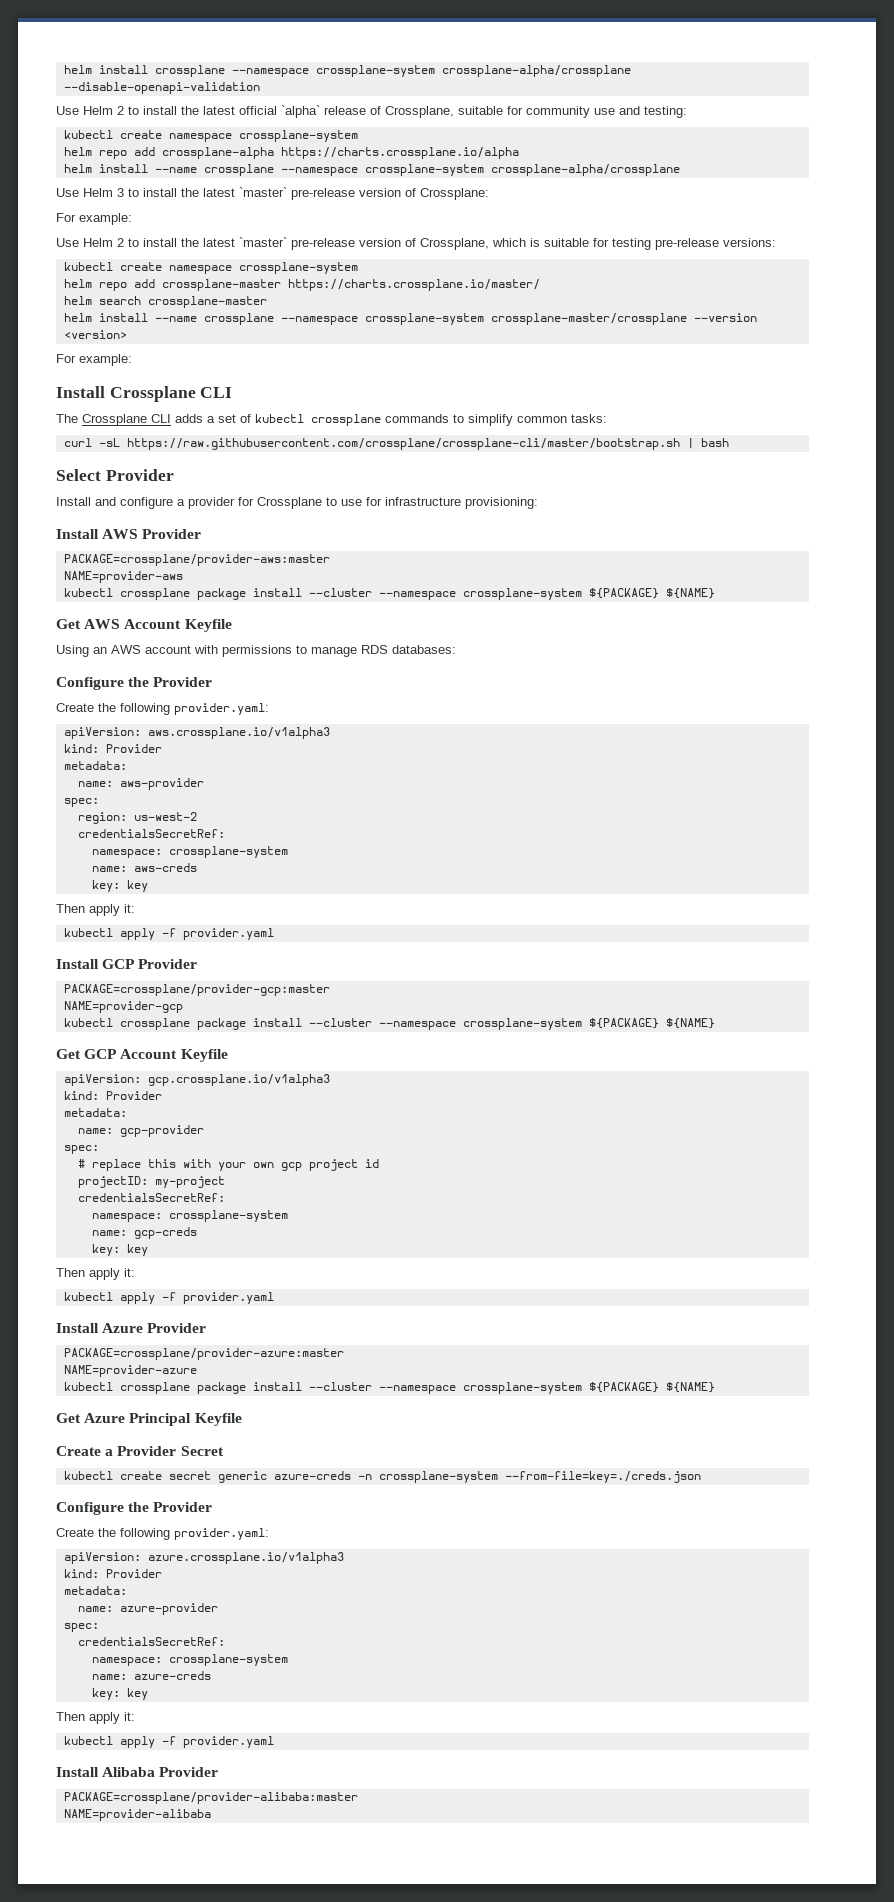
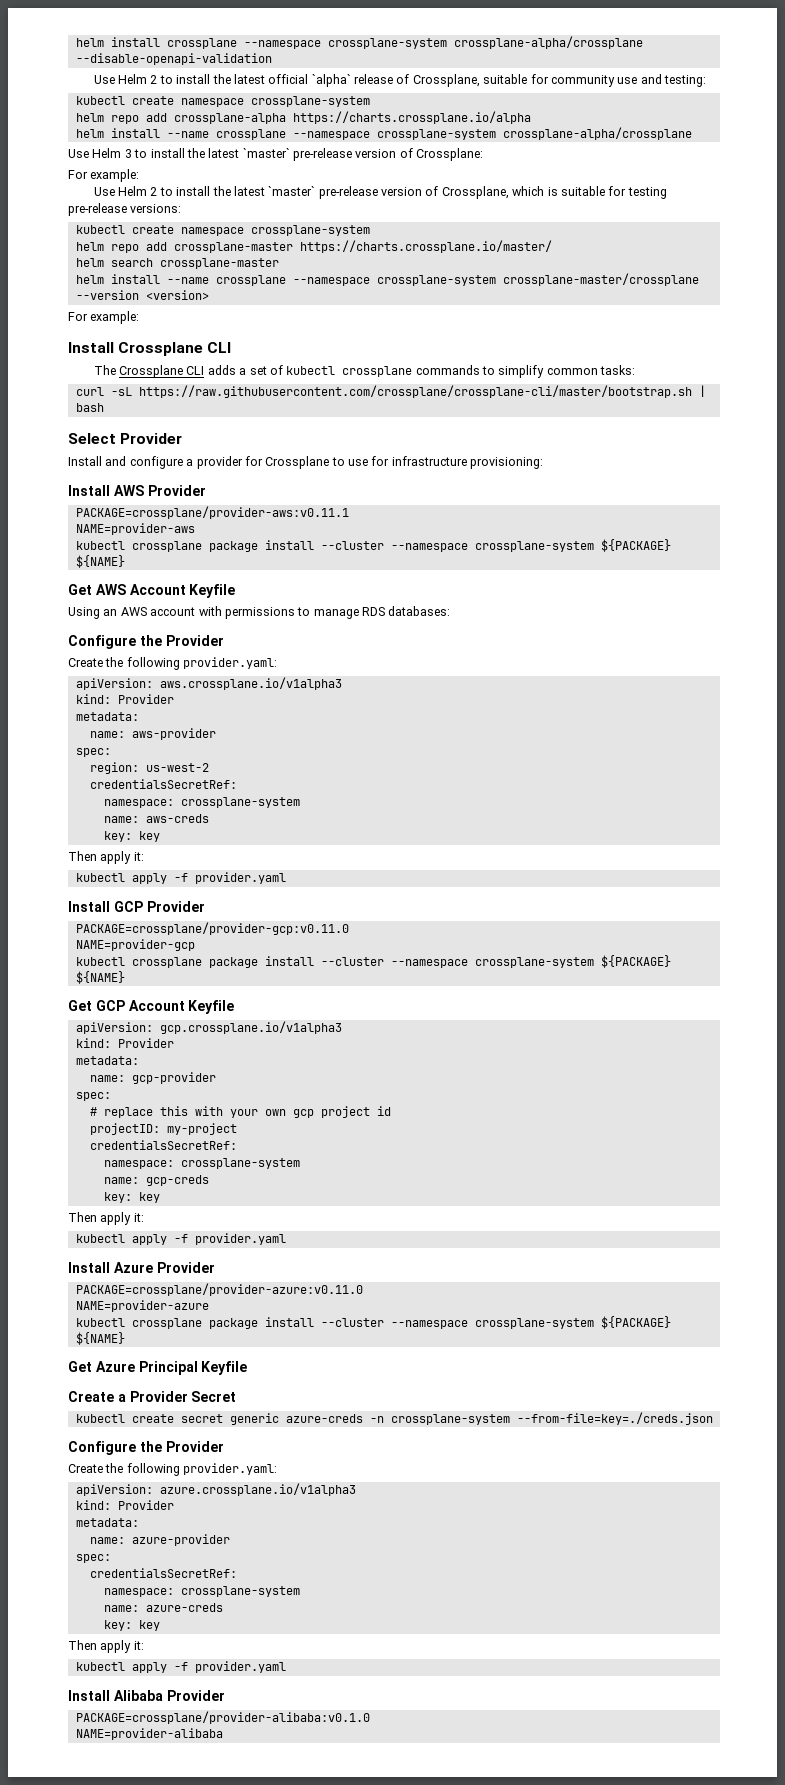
[63,554,330,566] PACKAGE=crossplane/provider-aws:master -> [75,506,349,519] PACKAGE=crossplane/provider-aws:v0.11.1
[63,984,330,996] PACKAGE=crossplane/provider-gcp:master -> [75,922,349,935] PACKAGE=crossplane/provider-gcp:v0.11.0
[63,1348,344,1360] PACKAGE=crossplane/provider-azure:master -> [75,1283,363,1296] PACKAGE=crossplane/provider-azure:v0.11.0
[63,1792,358,1804] PACKAGE=crossplane/provider-alibaba:master -> [75,1711,370,1724] PACKAGE=crossplane/provider-alibaba:v0.1.0

